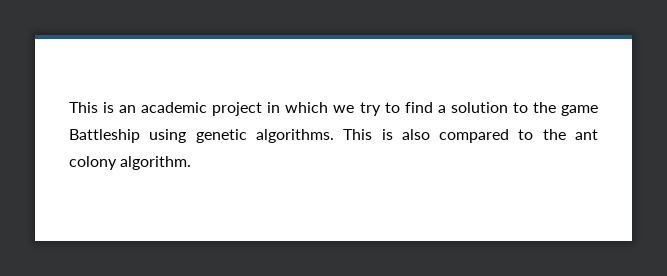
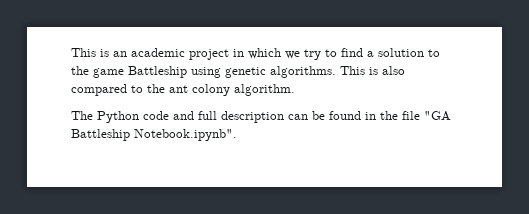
(192, 163) none -> [71,111,451,123] [71,129,237,141] // The Python code and full description can be found in the file "GA Battleship Notebook.ipynb".

